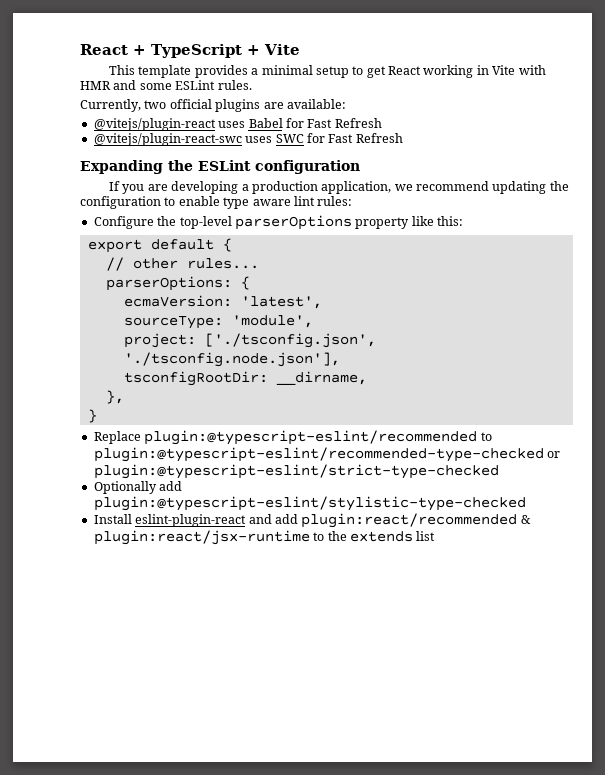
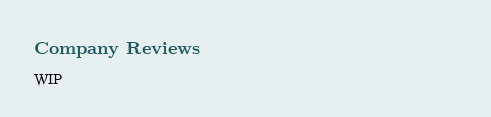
[80,44,300,58] [109,65,546,78] [80,80,252,90] [80,99,346,112] [93,118,382,131] [93,133,403,146] [80,160,360,174] [109,181,569,194] [80,196,353,209] [93,215,463,230] [87,238,232,253] [105,257,259,271] [105,276,250,291] [123,295,322,309] [123,315,313,329] [123,333,376,348] [123,352,340,367] [123,371,367,386] [105,390,124,404] [87,409,97,423] [93,430,492,445] [93,447,561,462] [93,464,499,479] [93,481,183,494] [93,496,526,511] [93,513,531,528] [93,530,436,545] React + TypeScript + Vite // This template provides a minimal setup to get React working in Vite with HMR and some ESLint rules. // Currently, two official plugins are available: // @vitejs/plugin-react uses Babel for Fast Refresh // @vitejs/plugin-react-swc uses SWC for Fast Refresh // Expanding the ESLint configuration // If you are developing a production application, we recommend updating the configuration to enable type aware lint rules: // Configure the top-level parserOptions property like this: // export default { // // other rules... // parserOptions: { // ecmaVersion: 'latest', // sourceType: 'module', // project: ['./tsconfig.json', './tsconfig.node.json'], // tsconfigRootDir: __dirname, // }, // } // Replace plugin:@typescript-eslint/recommended to plugin:@typescript-eslint/recommended-type-checked or plugin:@typescript-eslint/strict-type-checked // Optionally add plugin:@typescript-eslint/stylistic-type-checked // Install eslint-plugin-react and add plugin:react/recommended & plugin:react/jsx-runtime to the extends list -> [34,42,200,58] [34,74,63,87] Company Reviews // WIP

